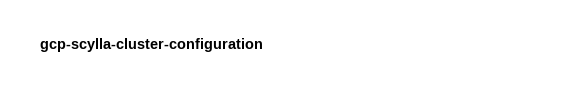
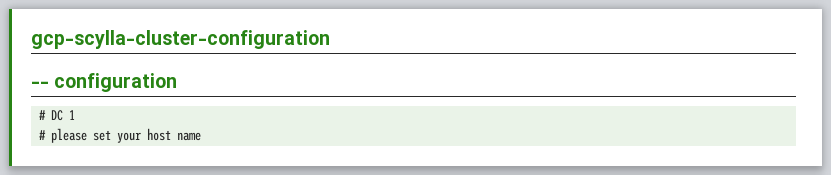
(263, 45) none -> [31,73,178,92] [39,110,76,121] [39,128,202,143] // -- configuration // # DC 1 // # please set your host name

